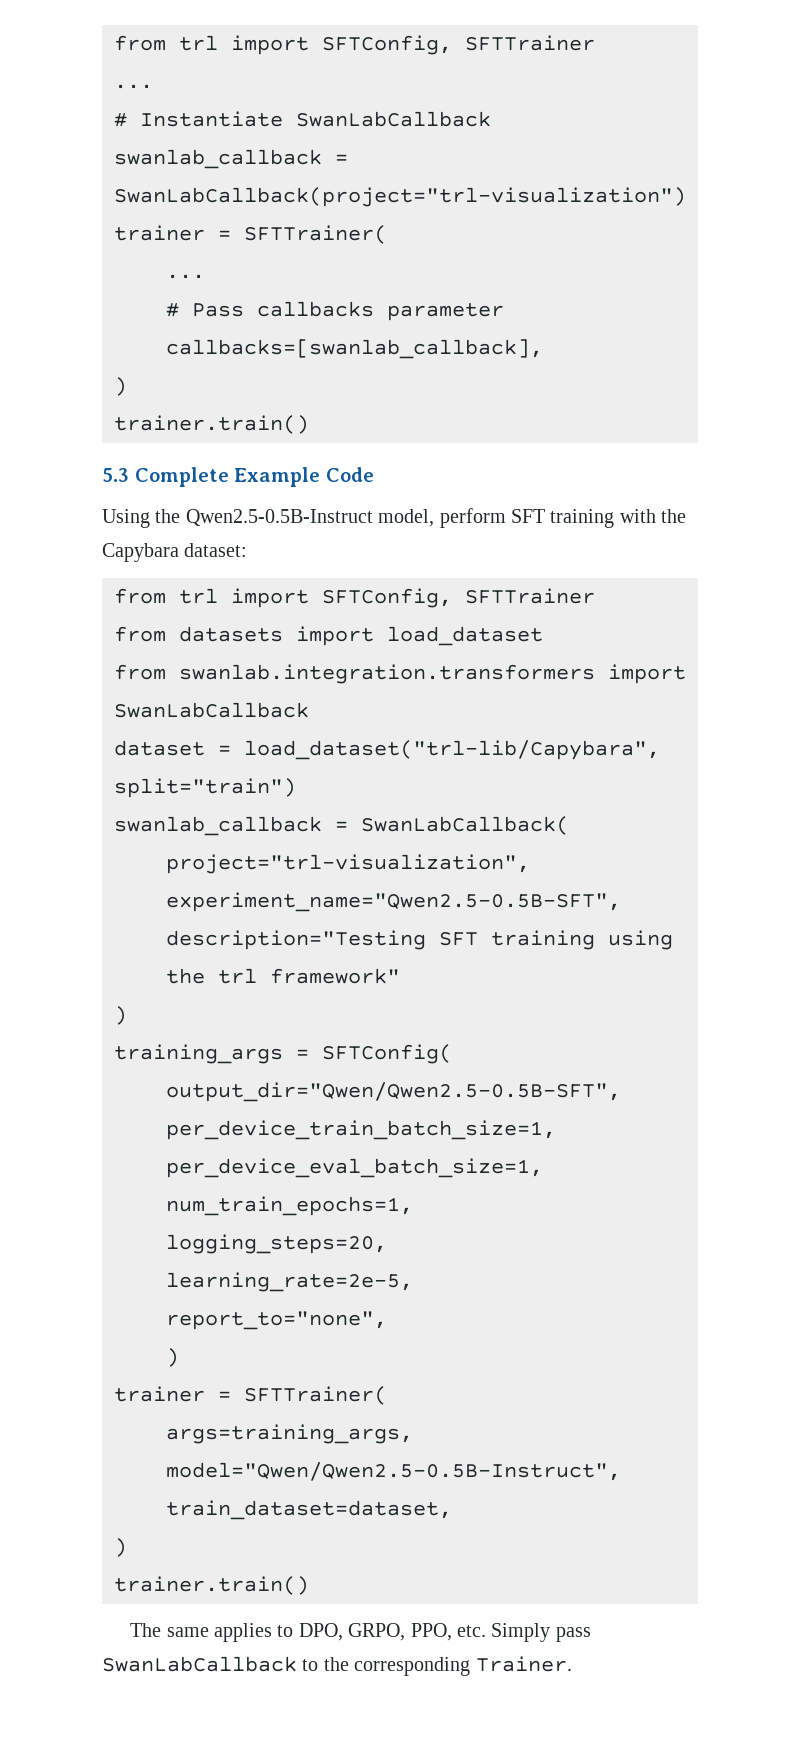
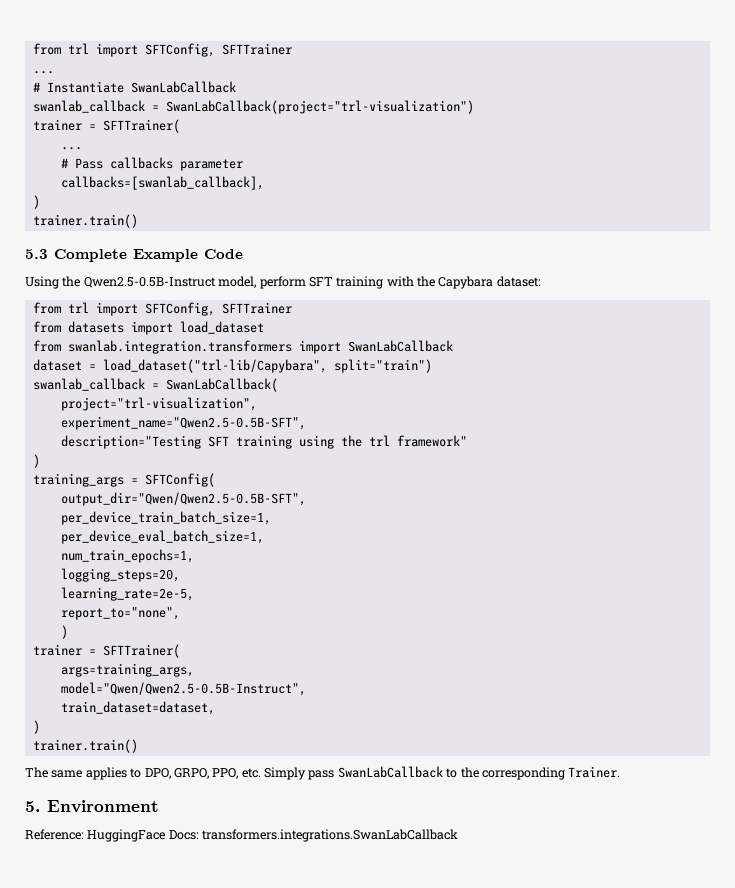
(572, 1664) none -> [25,800,159,813] [25,829,459,842] // 5. Environment // Reference: HuggingFace Docs: transformers.integrations.SwanLabCallback

